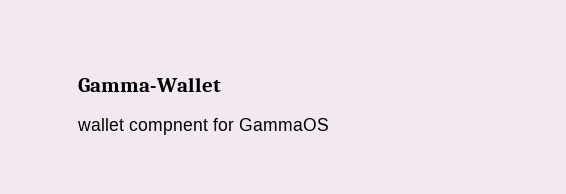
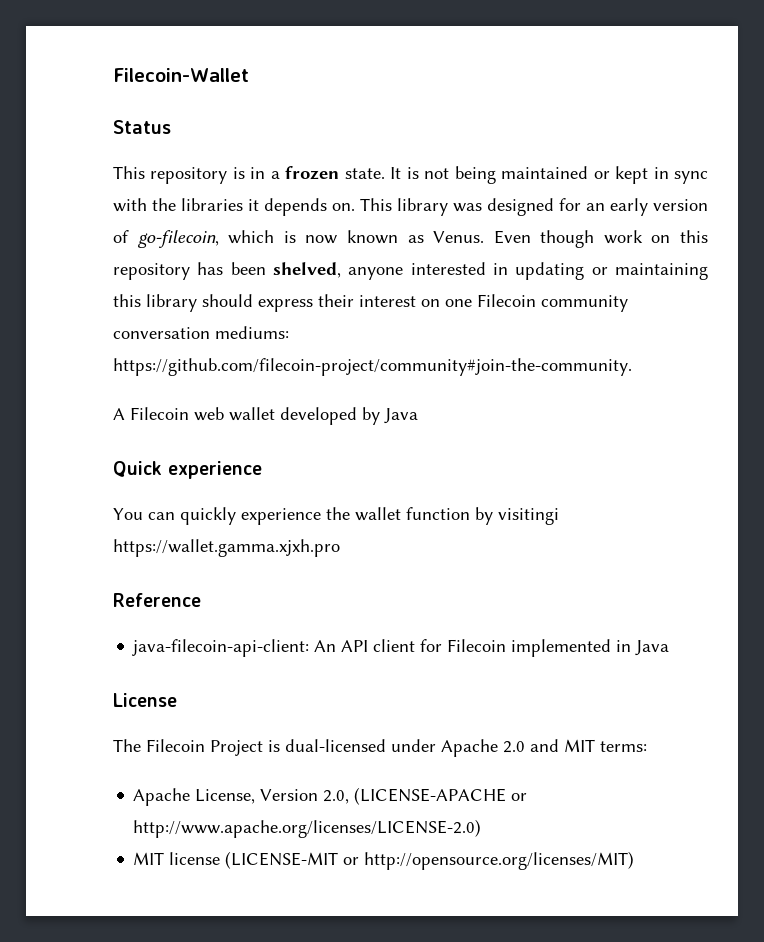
[78,77,221,92] [77,118,329,135] Gamma-Wallet // wallet compnent for GammaOS -> [113,68,249,82] [113,120,171,134] [113,166,708,184] [113,198,708,216] [113,230,708,248] [113,262,708,280] [113,294,628,312] [113,326,289,339] [113,358,632,376] [113,407,418,425] [113,461,262,479] [113,507,559,525] [113,539,340,557] [113,593,201,607] [132,639,670,657] [113,693,177,707] [113,739,647,757] [133,787,528,806] [133,819,482,838] [133,851,635,870] Filecoin-Wallet // Status // This repository is in a frozen state. It is not being maintained or kept in sync with the libraries it depends on. This library was designed for an early version of go-filecoin, which is now known as Venus. Even though work on this repository has been shelved, anyone interested in updating or maintaining this library should express their interest on one Filecoin community conversation mediums: https://github.com/filecoin-project/community#join-the-community. // A Filecoin web wallet developed by Java // Quick experience // You can quickly experience the wallet function by visitingi https://wallet.gamma.xjxh.pro // Reference // java-filecoin-api-client: An API client for Filecoin implemented in Java // License // The Filecoin Project is dual-licensed under Apache 2.0 and MIT terms: // Apache License, Version 2.0, (LICENSE-APACHE or http://www.apache.org/licenses/LICENSE-2.0) // MIT license (LICENSE-MIT or http://opensource.org/licenses/MIT)

